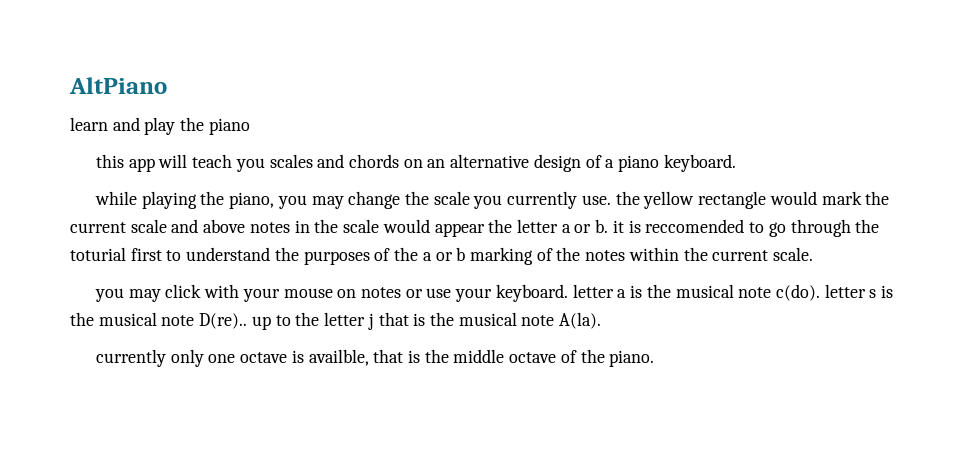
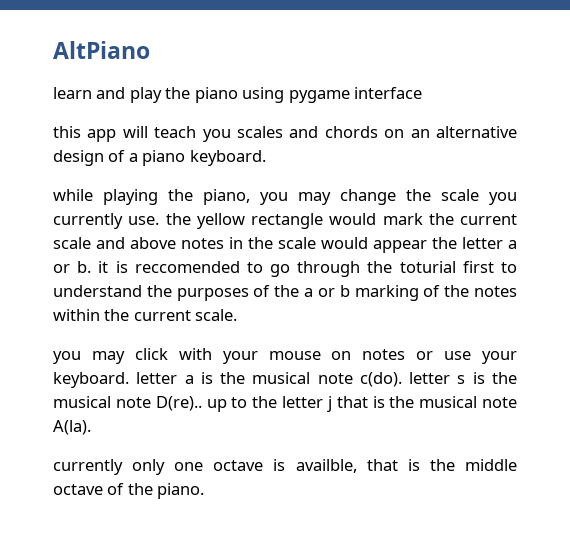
(250, 126) none -> [242,87,423,103] using pygame interface

